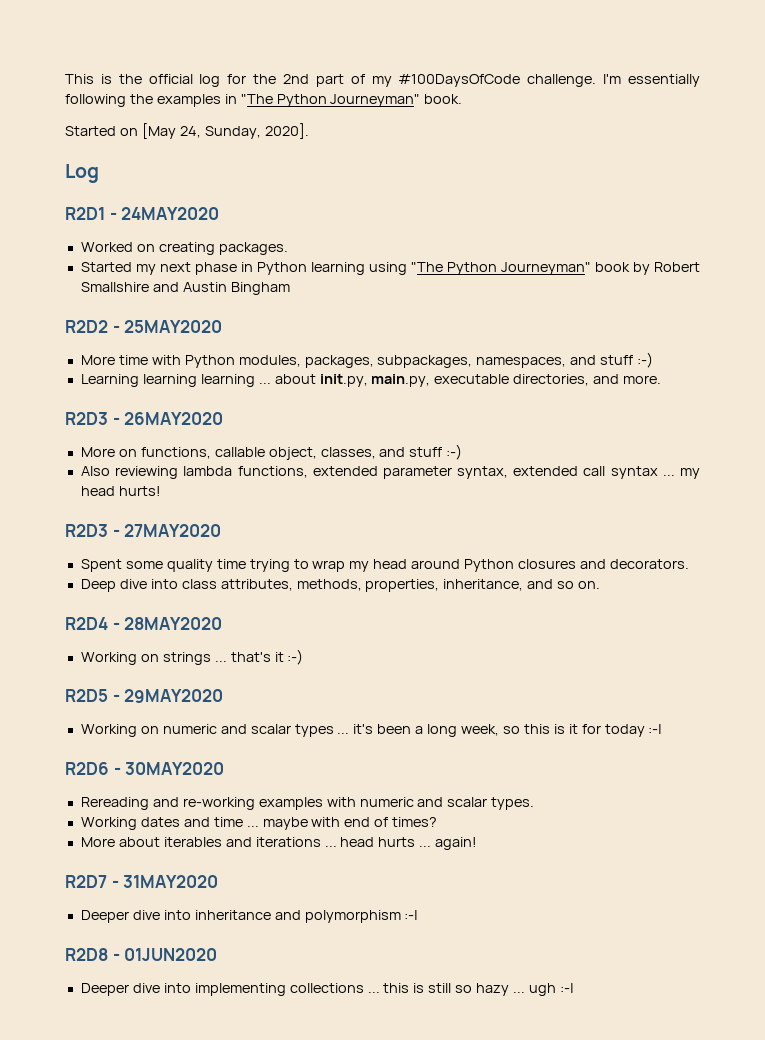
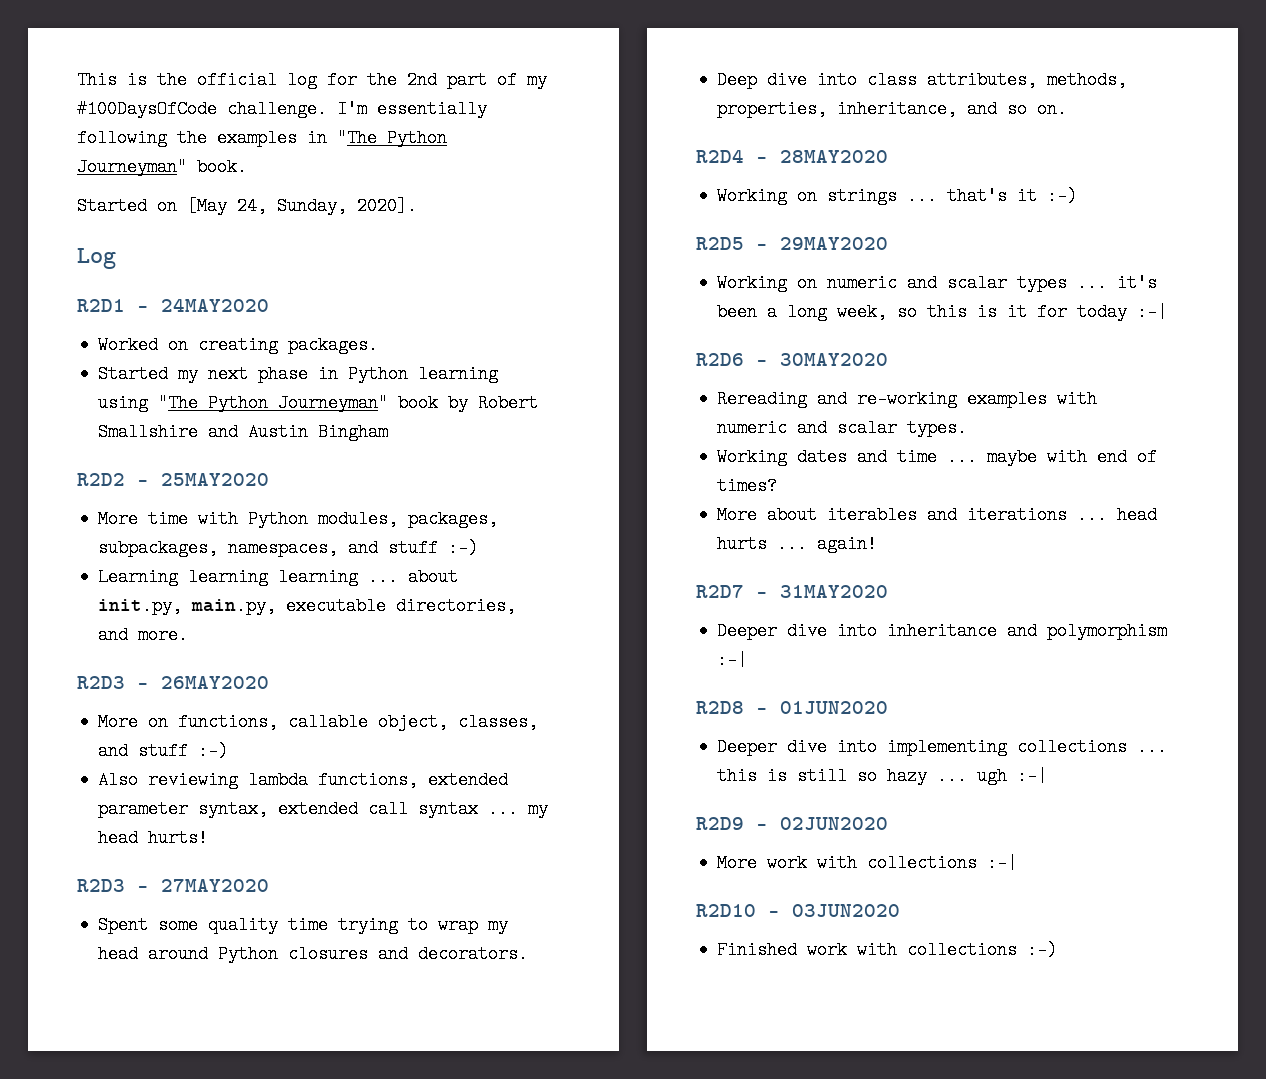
(574, 988) none -> [696,817,888,830] [717,854,1018,872] [696,904,900,917] [717,941,1058,959] // R2D9 - 02JUN2020 // More work with collections :-| // R2D10 - 03JUN2020 // Finished work with collections :-)

